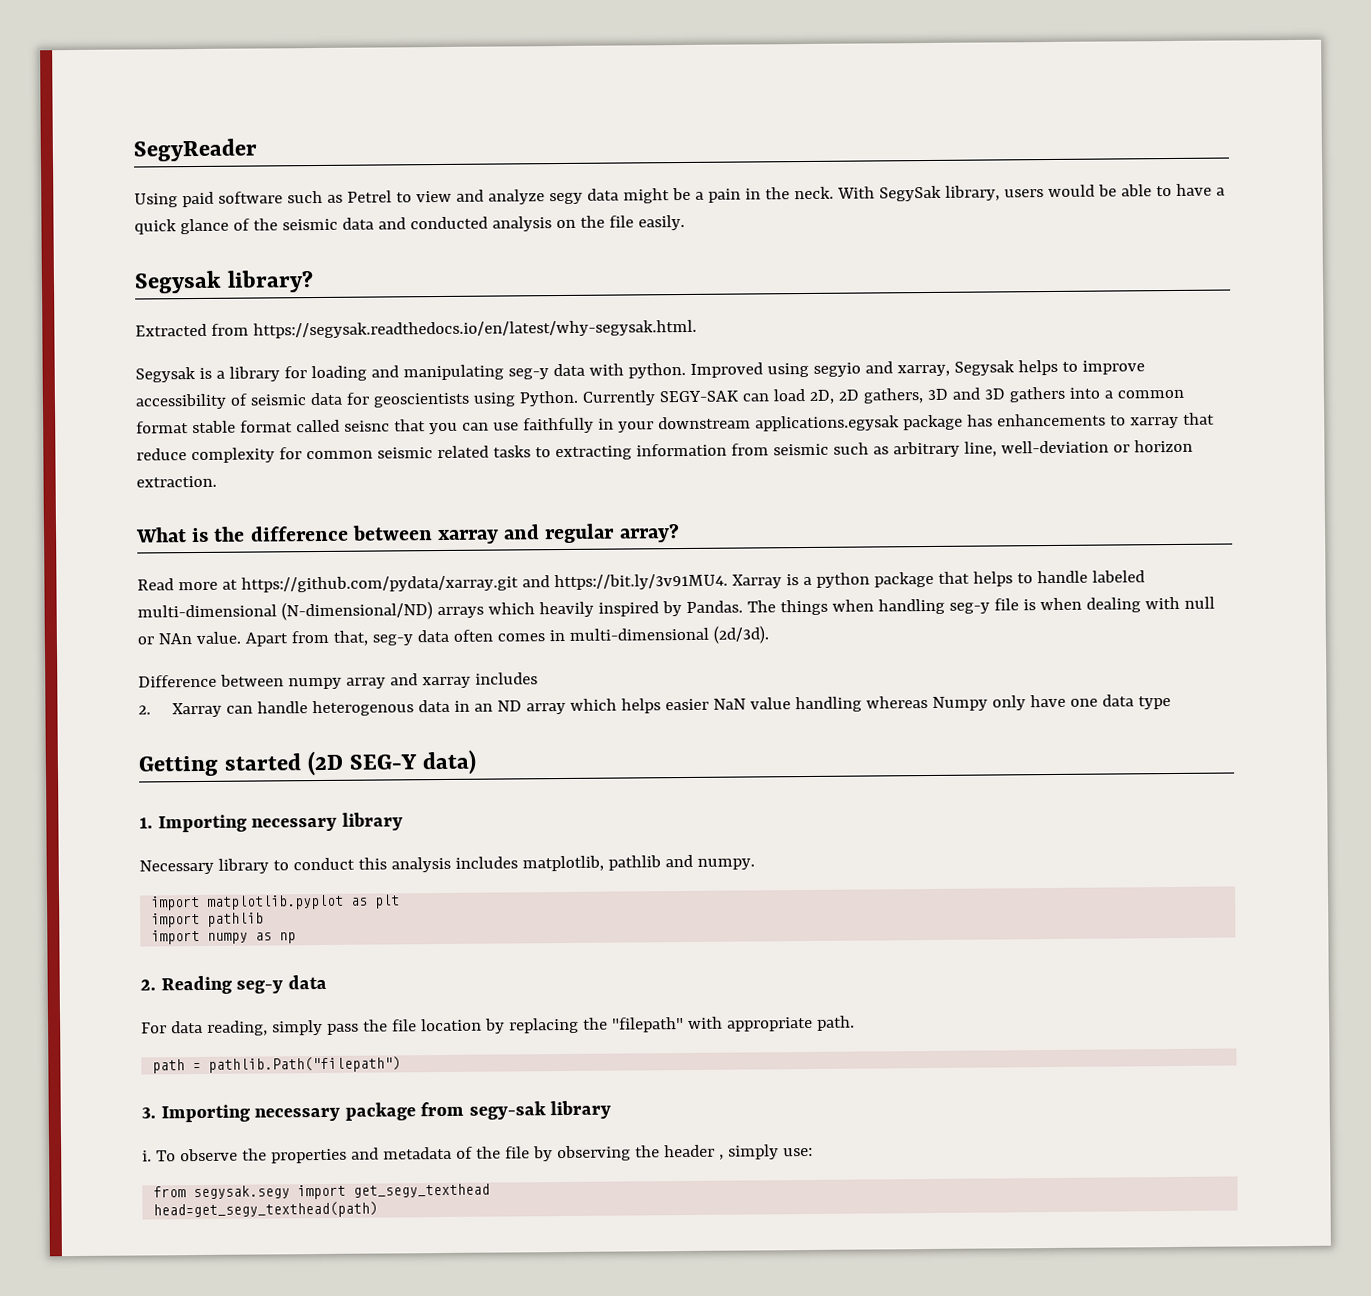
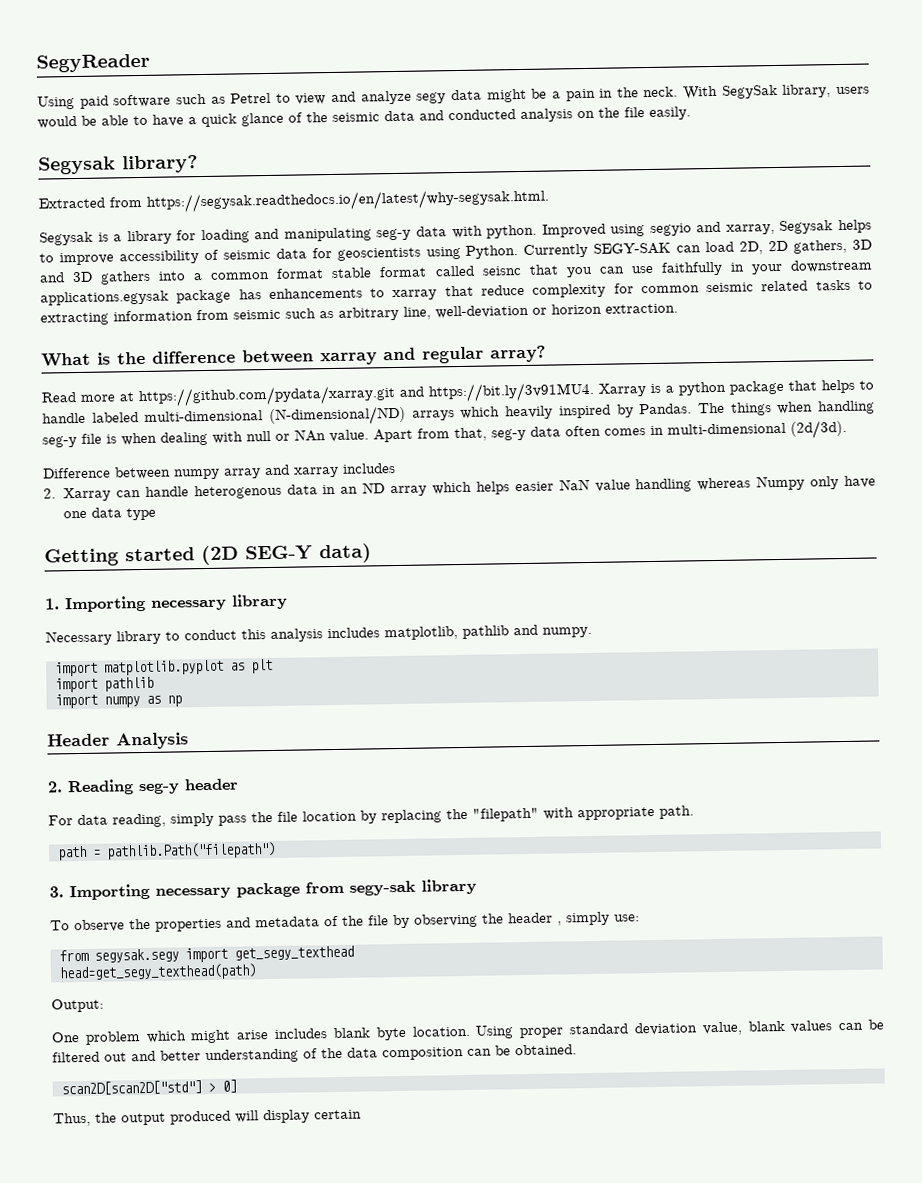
(297, 938) none -> [47,732,189,750] // Header Analysis
[287,974,327,990] data -> [184,778,239,791] header
[142,1150,152,1162] i. -> (477, 886) none
(379, 1210) none -> [51,998,104,1013] [51,1019,885,1045] [52,1044,577,1064] [60,1079,237,1096] [53,1109,362,1127] // Output: // One problem which might arise includes blank byte location. Using proper standard deviation value, blank values can be filtered out and better understanding of the data composition can be obtained. // scan2D[scan2D["std"] > 0] // Thus, the output produced will display certain

